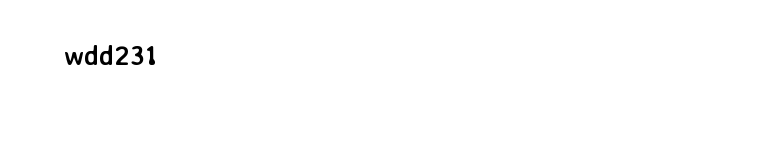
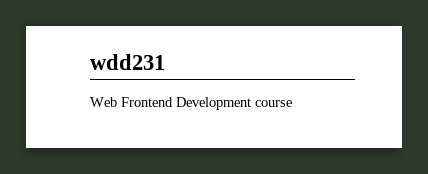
(158, 55) none -> [90,97,292,110] // Web Frontend Development course

